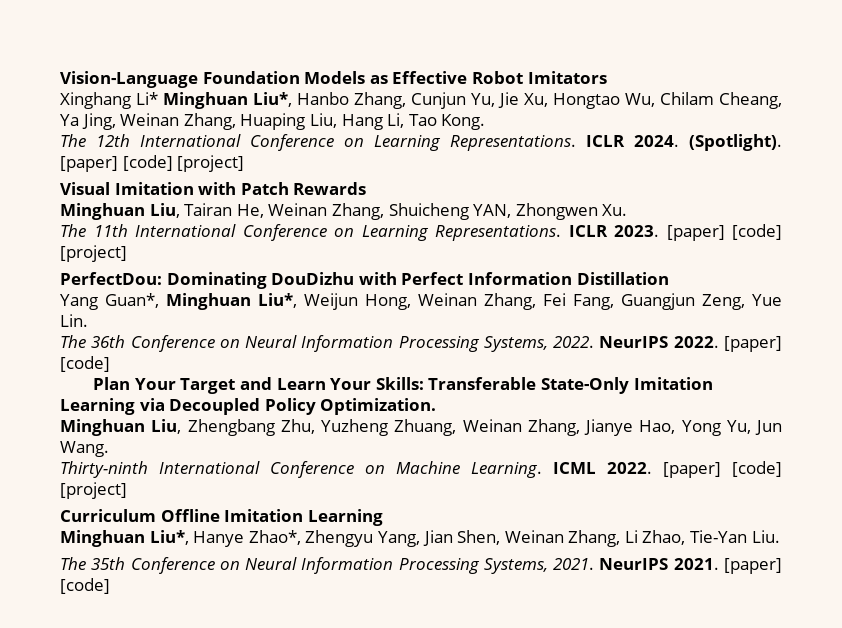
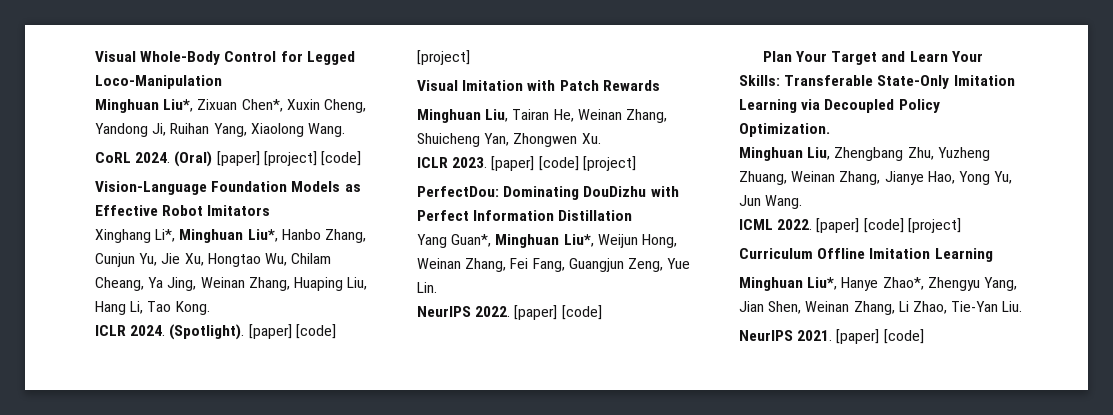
(60, 79) none -> [95,51,355,65] [95,75,222,89] [95,99,366,113] [95,123,345,137] [95,151,361,167] Visual Whole-Body Control for Legged Loco-Manipulation // Minghuan Liu*, Zixuan Chen*, Xuxin Cheng, Yandong Ji, Ruihan Yang, Xiaolong Wang. // CoRL 2024. (Oral) [paper] [project] [code] //
[136,92,158,105] Li* -> [155,229,176,242] Li*,
[60,134,576,151] The 12th International Conference on Learning Representations. -> (210, 308) none
[473,204,512,218] YAN, -> [484,133,510,146] Yan,
[60,224,561,241] The 11th International Conference on Learning Representations. -> (601, 138) none
[60,335,595,352] The 36th Conference on Neural Information Processing Systems, 2022. -> (437, 287) none
[60,461,542,478] Thirty-ninth International Conference on Machine Learning. -> (803, 202) none
[60,557,595,574] The 35th Conference on Neural Information Processing Systems, 2021. -> (1023, 306) none

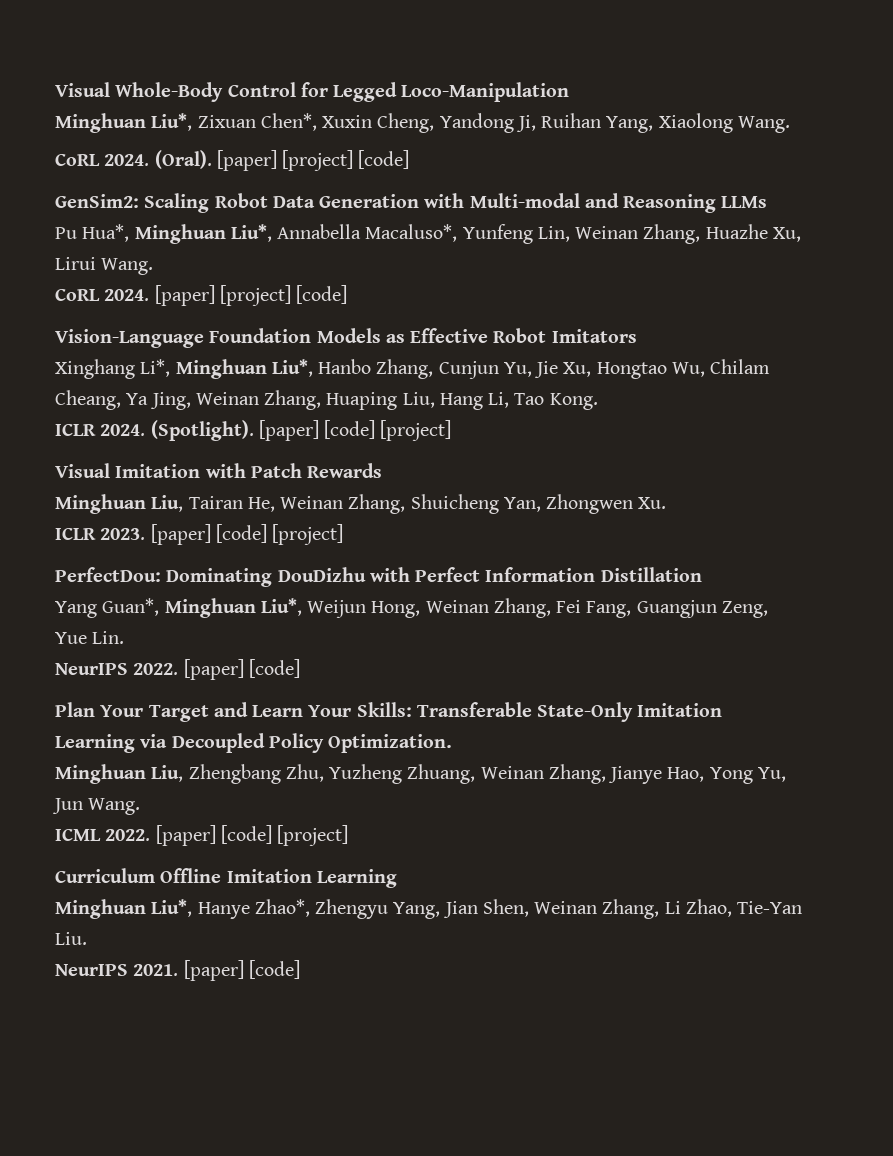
[174,151,213,167] (Oral) -> [154,150,410,171] [55,193,768,213] [55,224,801,244] [55,257,154,275] [55,288,150,301] (Oral). [paper] [project] [code] // GenSim2: Scaling Robot Data Generation with Multi-modal and Reasoning LLMs // Pu Hua*, Minghuan Liu*, Annabella Macaluso*, Yunfeng Lin, Weinan Zhang, Huazhe Xu, Lirui Wang. // CoRL 2024.

